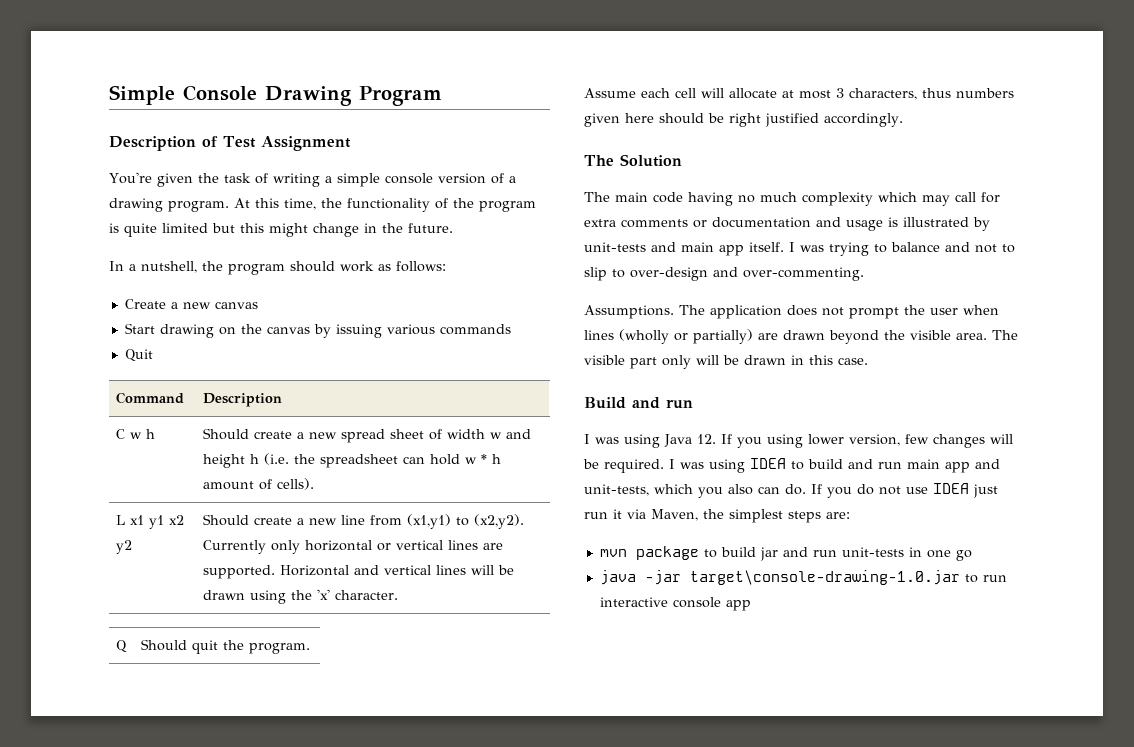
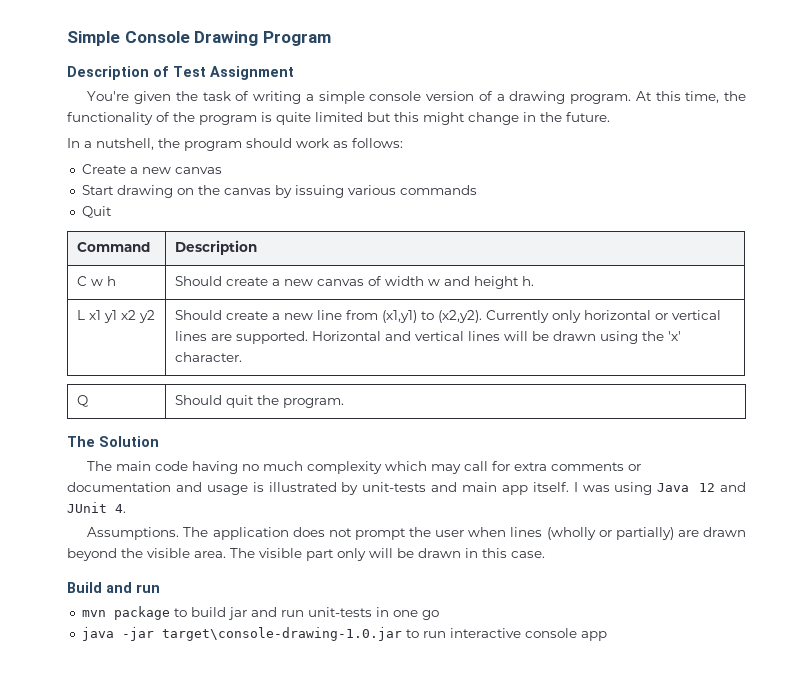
[341,429,425,443] spread sheet -> [317,279,365,286] canvas
[250,453,502,468] [203,478,315,490] h (i.e. the spreadsheet can hold w * h amount of cells). -> [522,276,535,286] h.
[584,88,1014,100] [584,113,903,127] // Assume each cell will allocate at most 3 characters, thus numbers given here should be right justified accordingly. -> (345, 403) none
[829,242,1015,256] [584,267,864,281] trying to balance and not to slip to over-design and over-commenting. -> [614,482,746,495] [67,502,126,513] using Java 12 and JUnit 4.
[584,434,1013,448] [583,458,1000,473] [584,483,998,498] [584,509,850,523] // I was using Java 12. If you using lower version, few changes will be required. I was using IDEA to build and run main app and unit-tests, which you also can do. If you do not use IDEA just run it via Maven, the simplest steps are: -> (160, 588) none

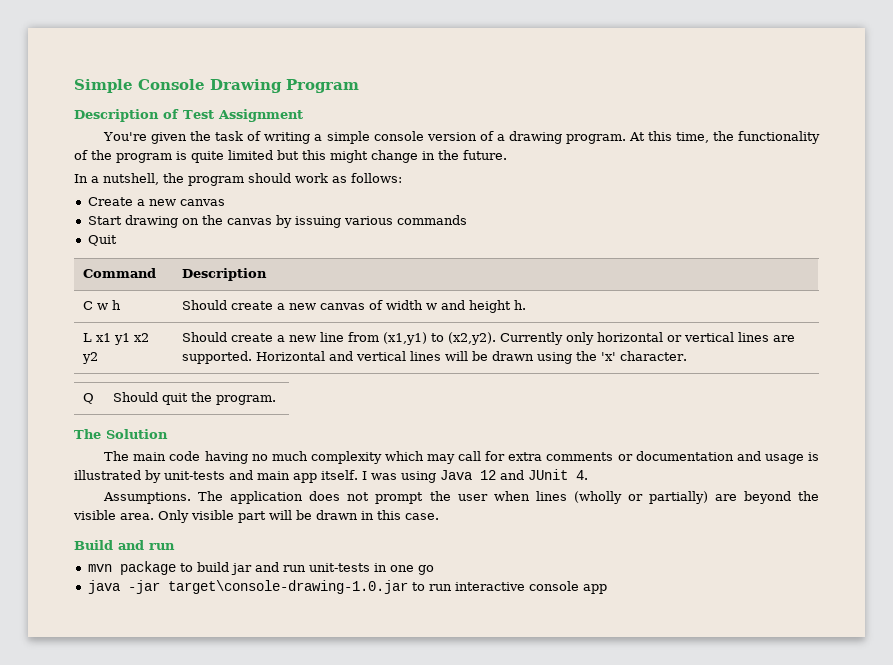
[702,527,746,537] drawn -> (737, 497) none
[230,548,255,558] The -> [158,510,189,523] Only
[337,548,366,561] only -> (266, 517) none

